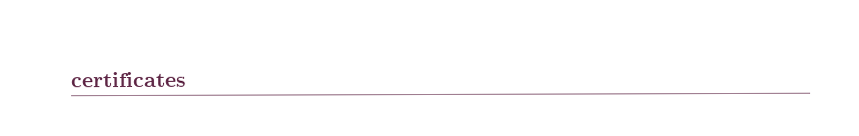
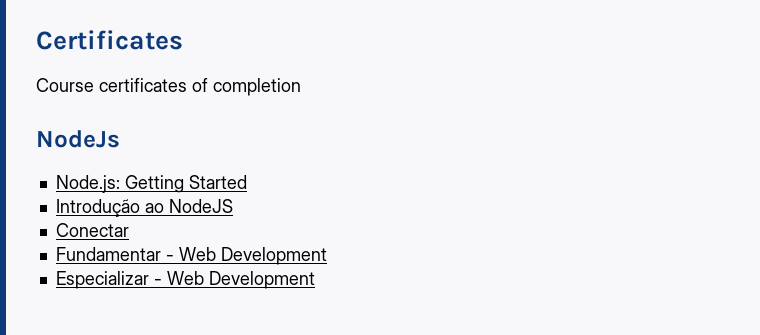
[71,71,187,88] certificates -> [36,30,183,50] [36,78,301,96] [36,130,120,148] [55,175,247,193] [55,199,233,217] [55,223,129,237] [55,247,327,265] [55,271,315,289] Certificates // Course certificates of completion // NodeJs // Node.js: Getting Started // Introdução ao NodeJS // Conectar // Fundamentar - Web Development // Especializar - Web Development

